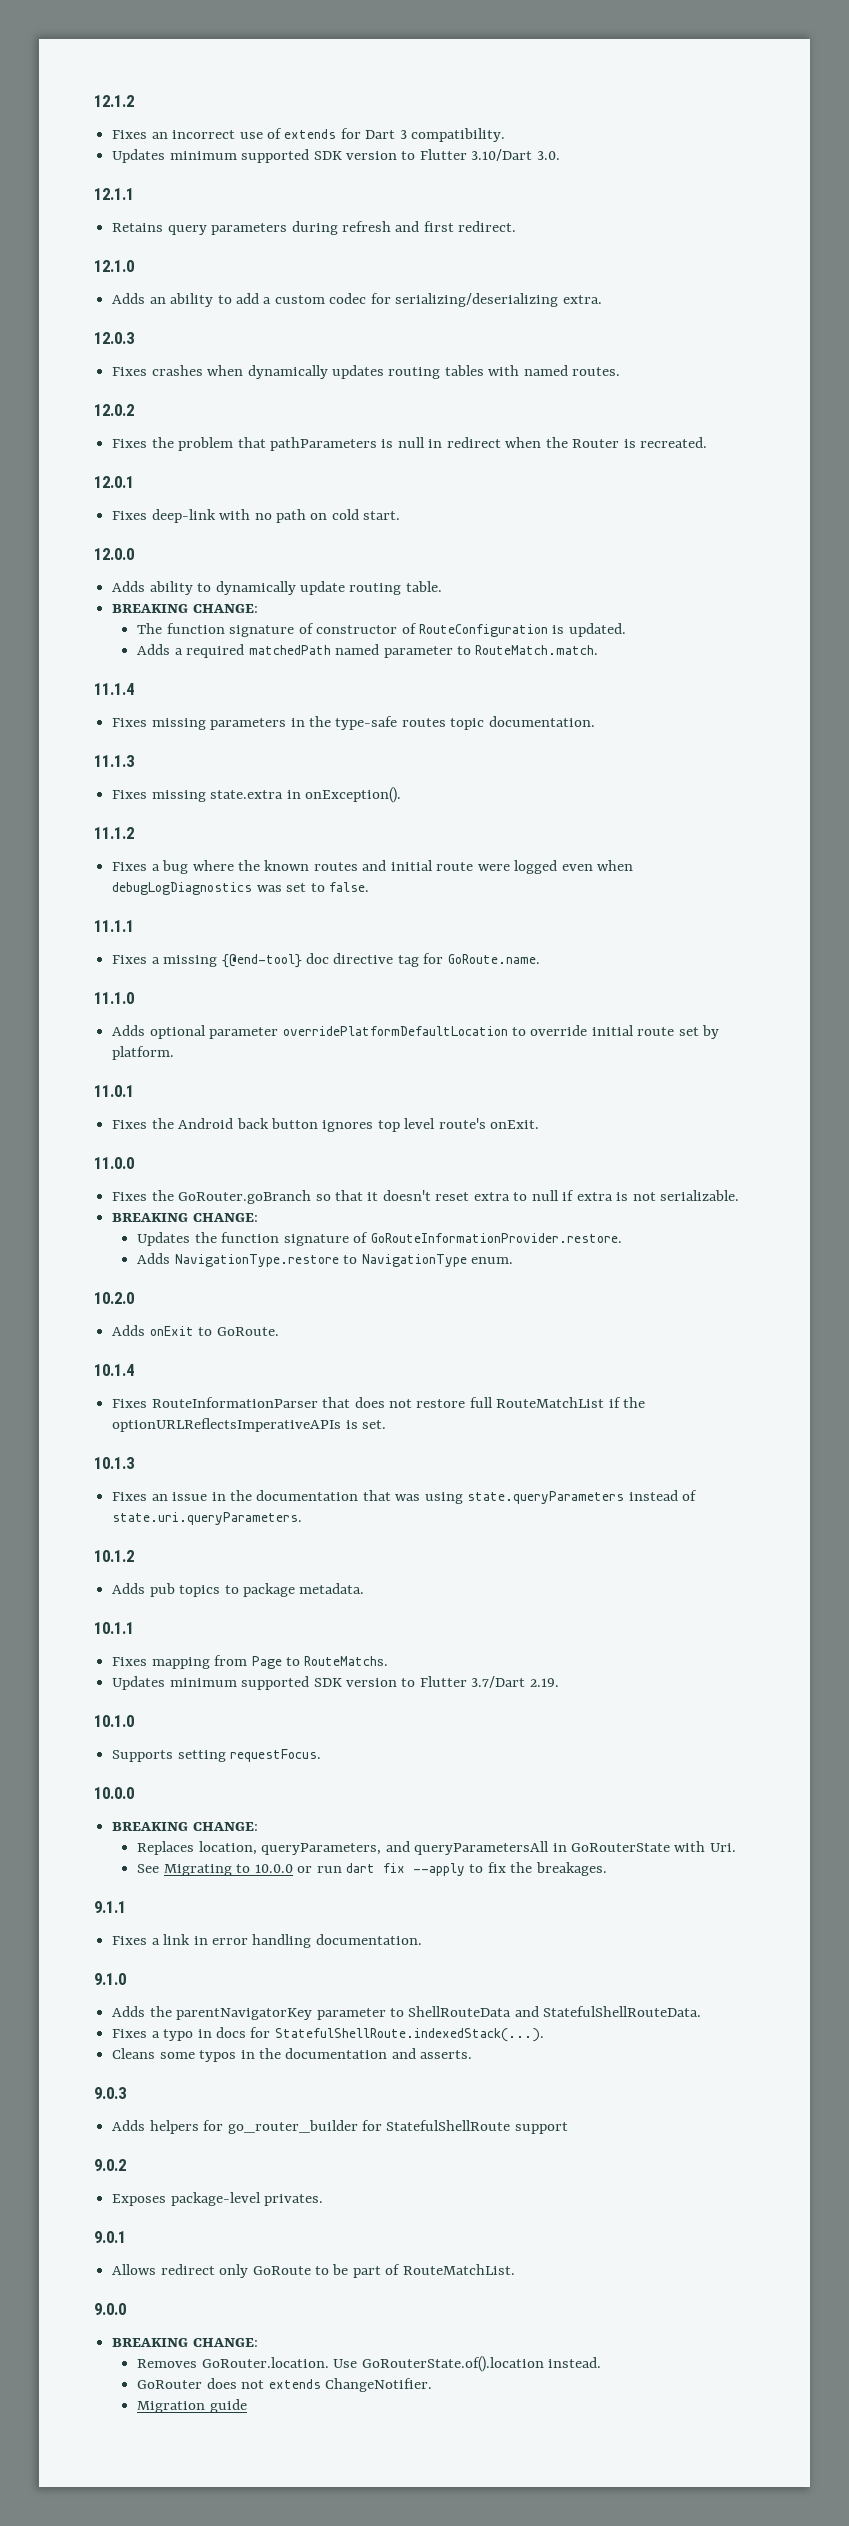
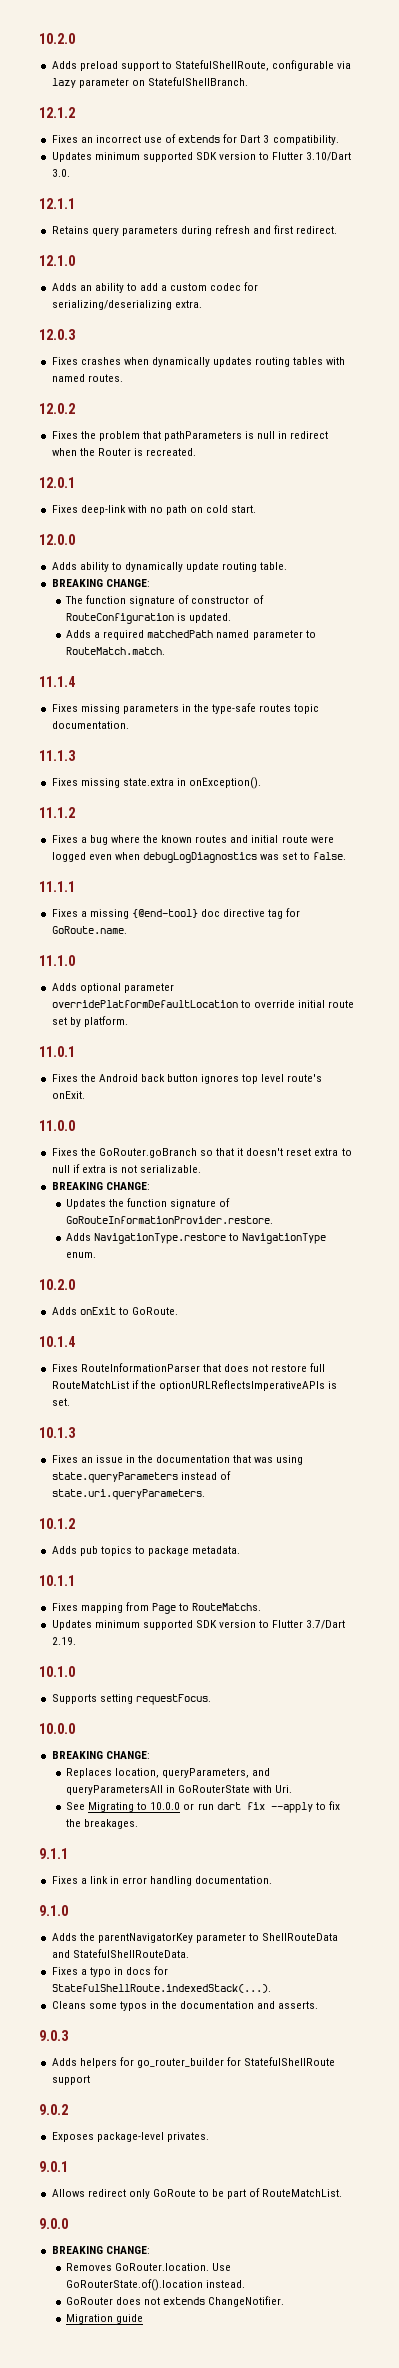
(94, 101) none -> [39,33,75,44] [51,60,352,71] [51,77,248,88] 10.2.0 // Adds preload support to StatefulShellRoute, configurable via lazy parameter on StatefulShellBranch. //

